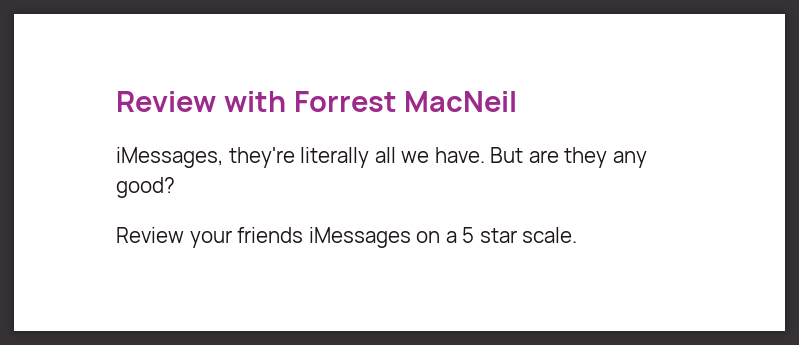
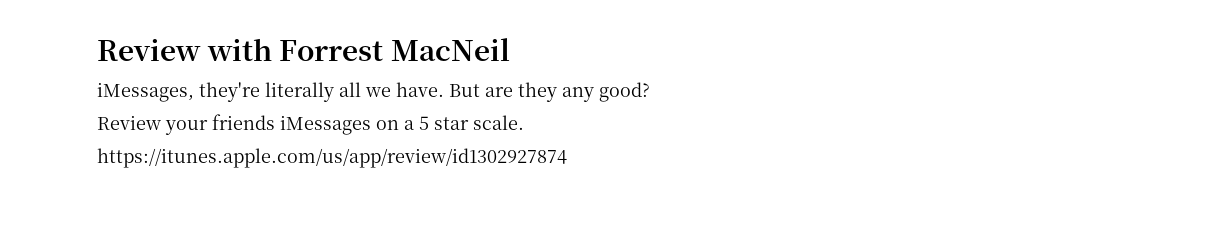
(578, 235) none -> [97,148,567,168] // https://itunes.apple.com/us/app/review/id1302927874

